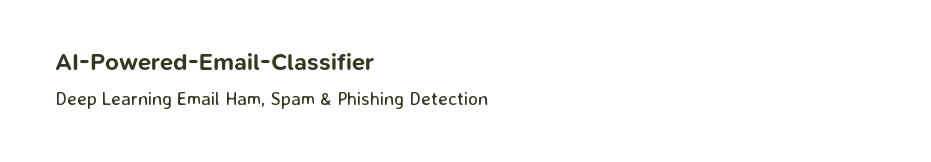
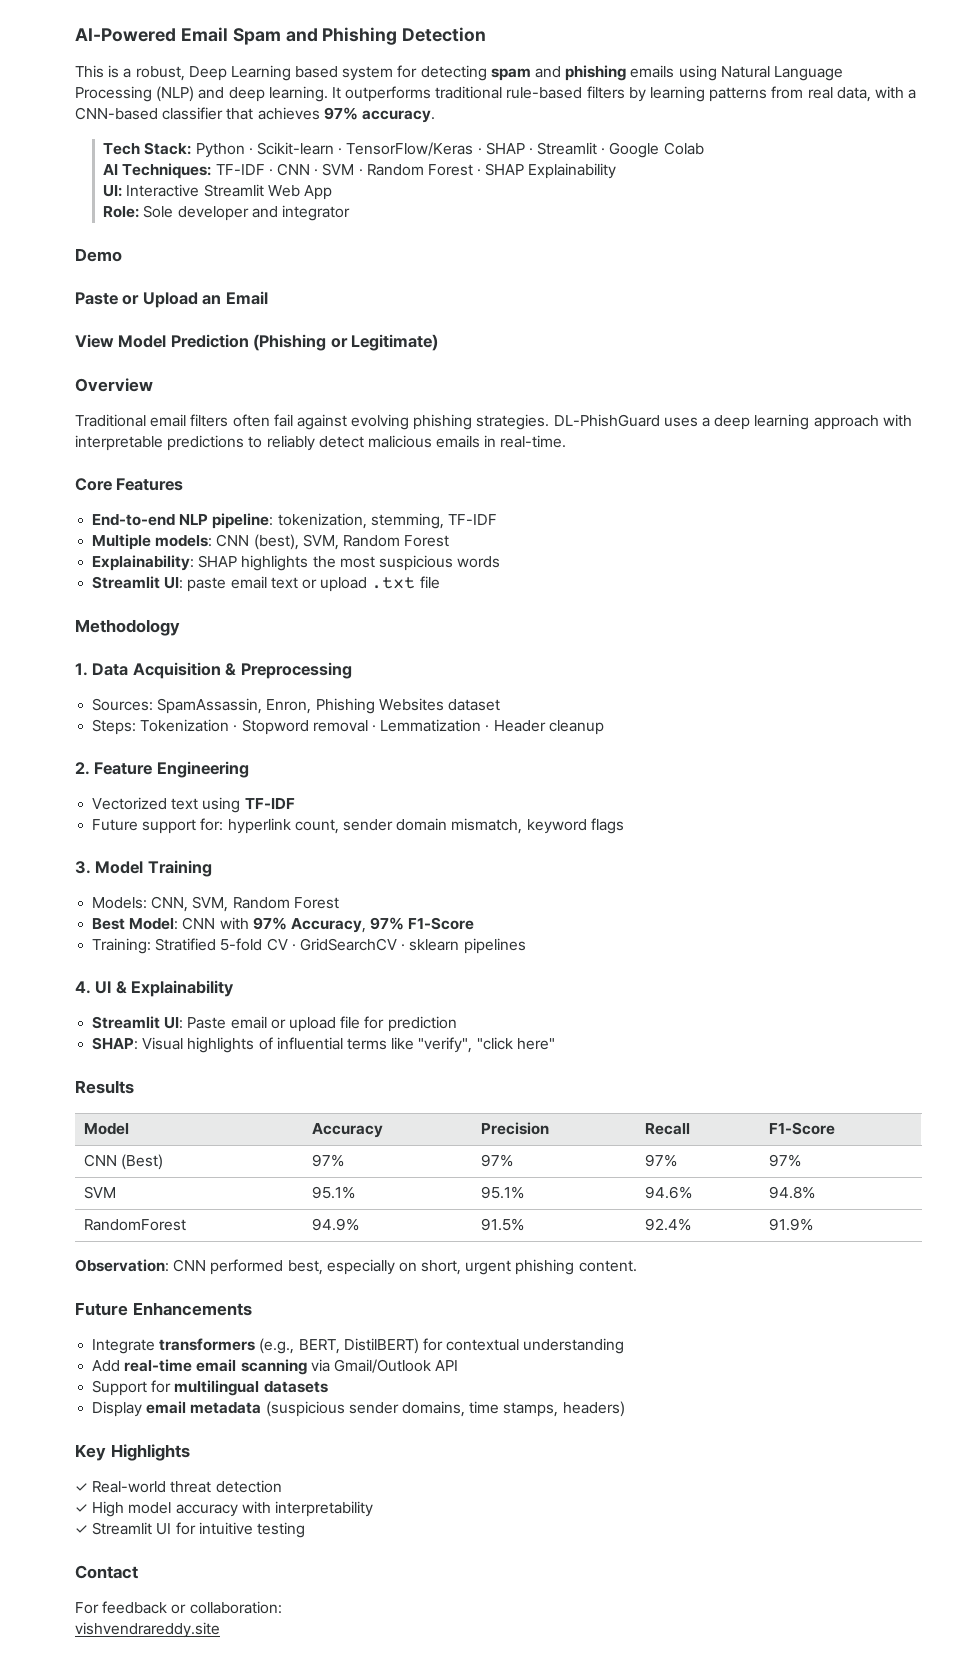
[55,53,374,71] [55,92,488,109] AI-Powered-Email-Classifier // Deep Learning Email Ham, Spam & Phishing Detection -> [75,27,487,45] [75,65,843,81] [75,86,917,102] [75,107,435,123] [103,142,704,158] [103,163,617,179] [103,184,332,200] [103,205,350,221] [75,248,122,262] [75,291,268,308] [75,334,439,351] [75,378,153,392] [75,414,912,430] [75,435,567,451] [75,478,184,491] [92,513,497,529] [92,534,450,550] [92,555,501,571] [92,576,440,592] [75,619,180,636] [75,662,352,679] [92,698,500,714] [92,719,604,735] [75,761,249,778] [92,797,295,813] [92,818,624,834] [75,860,212,877] [92,896,339,912] [92,917,475,933] [92,938,526,954] [75,980,235,997] [92,1016,457,1032] [92,1037,555,1053] [75,1080,134,1094] [83,1123,129,1135] [311,1123,383,1138] [480,1122,549,1135] [644,1123,690,1135] [768,1122,835,1135] [83,1154,164,1170] [311,1154,344,1167] [480,1154,513,1167] [644,1154,677,1167] [768,1154,801,1167] [83,1186,116,1199] [311,1186,355,1199] [480,1186,524,1199] [644,1186,692,1199] [768,1186,815,1199] [83,1219,186,1231] [311,1218,359,1231] [480,1218,524,1231] [644,1218,691,1231] [768,1218,813,1231] [75,1259,637,1275] [75,1302,252,1316] [92,1338,625,1354] [92,1359,459,1375] [92,1380,328,1396] [92,1401,625,1417] [75,1444,190,1461] [75,1480,282,1493] [75,1501,373,1517] [75,1522,305,1538] [75,1565,138,1579] [75,1601,282,1614] [75,1622,220,1638] AI-Powered Email Spam and Phishing Detection // This is a robust, Deep Learning based system for detecting spam and phishing emails using Natural Language Processing (NLP) and deep learning. It outperforms traditional rule-based filters by learning patterns from real data, with a CNN-based classifier that achieves 97% accuracy. // Tech Stack: Python · Scikit-learn · TensorFlow/Keras · SHAP · Streamlit · Google Colab // AI Techniques: TF-IDF · CNN · SVM · Random Forest · SHAP Explainability // UI: Interactive Streamlit Web App // Role: Sole developer and integrator // Demo // Paste or Upload an Email // View Model Prediction (Phishing or Legitimate) // Overview // Traditional email filters often fail against evolving phishing strategies. DL-PhishGuard uses a deep learning approach with interpretable predictions to reliably detect malicious emails in real-time. // Core Features // End-to-end NLP pipeline: tokenization, stemming, TF-IDF // Multiple models: CNN (best), SVM, Random Forest // Explainability: SHAP highlights the most suspicious words // Streamlit UI: paste email text or upload .txt file // Methodology // 1. Data Acquisition & Preprocessing // Sources: SpamAssassin, Enron, Phishing Websites dataset // Steps: Tokenization · Stopword removal · Lemmatization · Header cleanup // 2. Feature Engineering // Vectorized text using TF-IDF // Future support for: hyperlink count, sender domain mismatch, keyword flags // 3. Model Training // Models: CNN, SVM, Random Forest // Best Model: CNN with 97% Accuracy, 97% F1-Score // Training: Stratified 5-fold CV · GridSearchCV · sklearn pipelines // 4. UI & Explainability // Streamlit UI: Paste email or upload file for prediction // SHAP: Visual highlights of influential terms like "verify", "click here" // Results // Model | Accuracy | Precision | Recall | F1-Score // CNN (Best) | 97% | 97% | 97% | 97% // SVM | 95.1% | 95.1% | 94.6% | 94.8% // RandomForest | 94.9% | 91.5% | 92.4% | 91.9% // Observation: CNN performed best, especially on short, urgent phishing content. // Future Enhancements // Integrate transformers (e.g., BERT, DistilBERT) for contextual understanding // Add real-time email scanning via Gmail/Outlook API // Support for multilingual datasets // Display email metadata (suspicious sender domains, time stamps, headers) // Key Highlights // ✓ Real-world threat detection // ✓ High model accuracy with interpretability // ✓ Streamlit UI for intuitive testing // Contact // For feedback or collaboration: // vishvendrareddy.site

